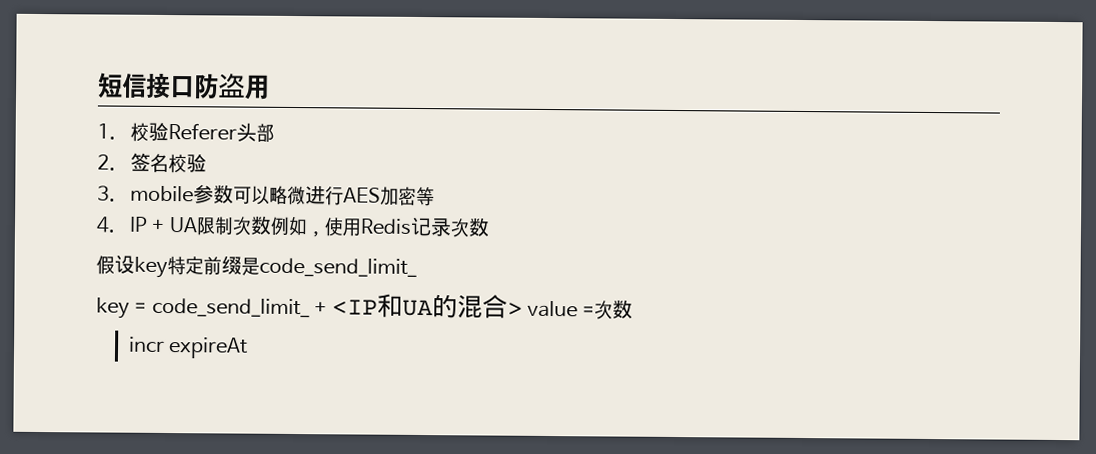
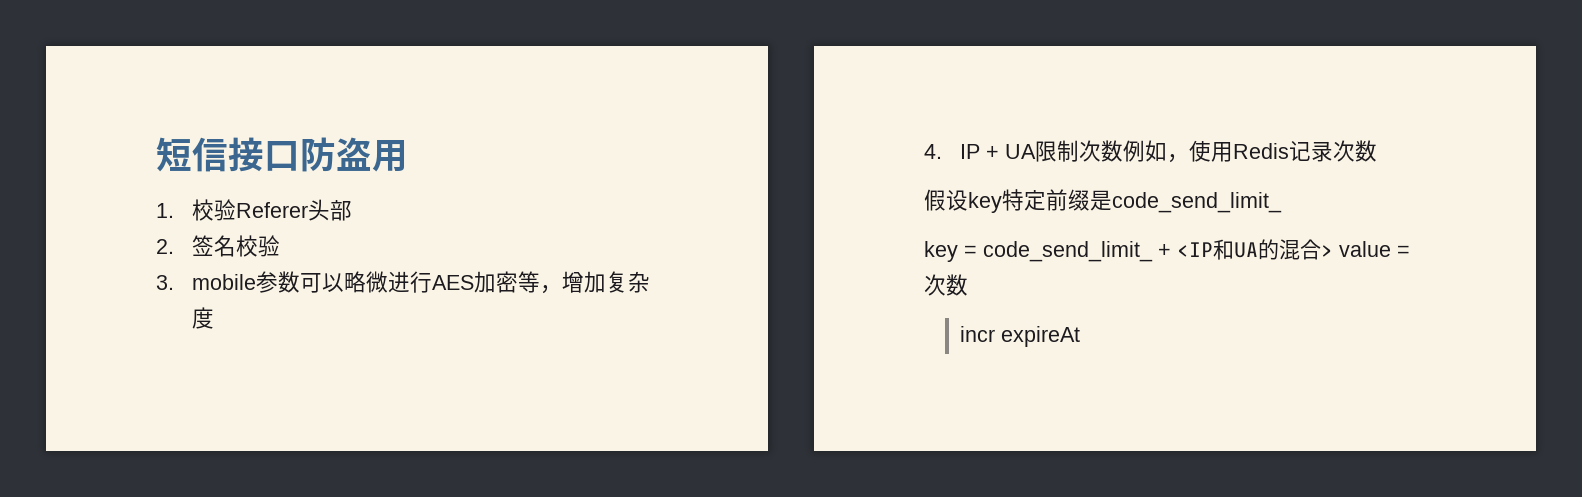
(435, 196) none -> [540,271,651,294] [192,307,215,329] ，增加复杂度

